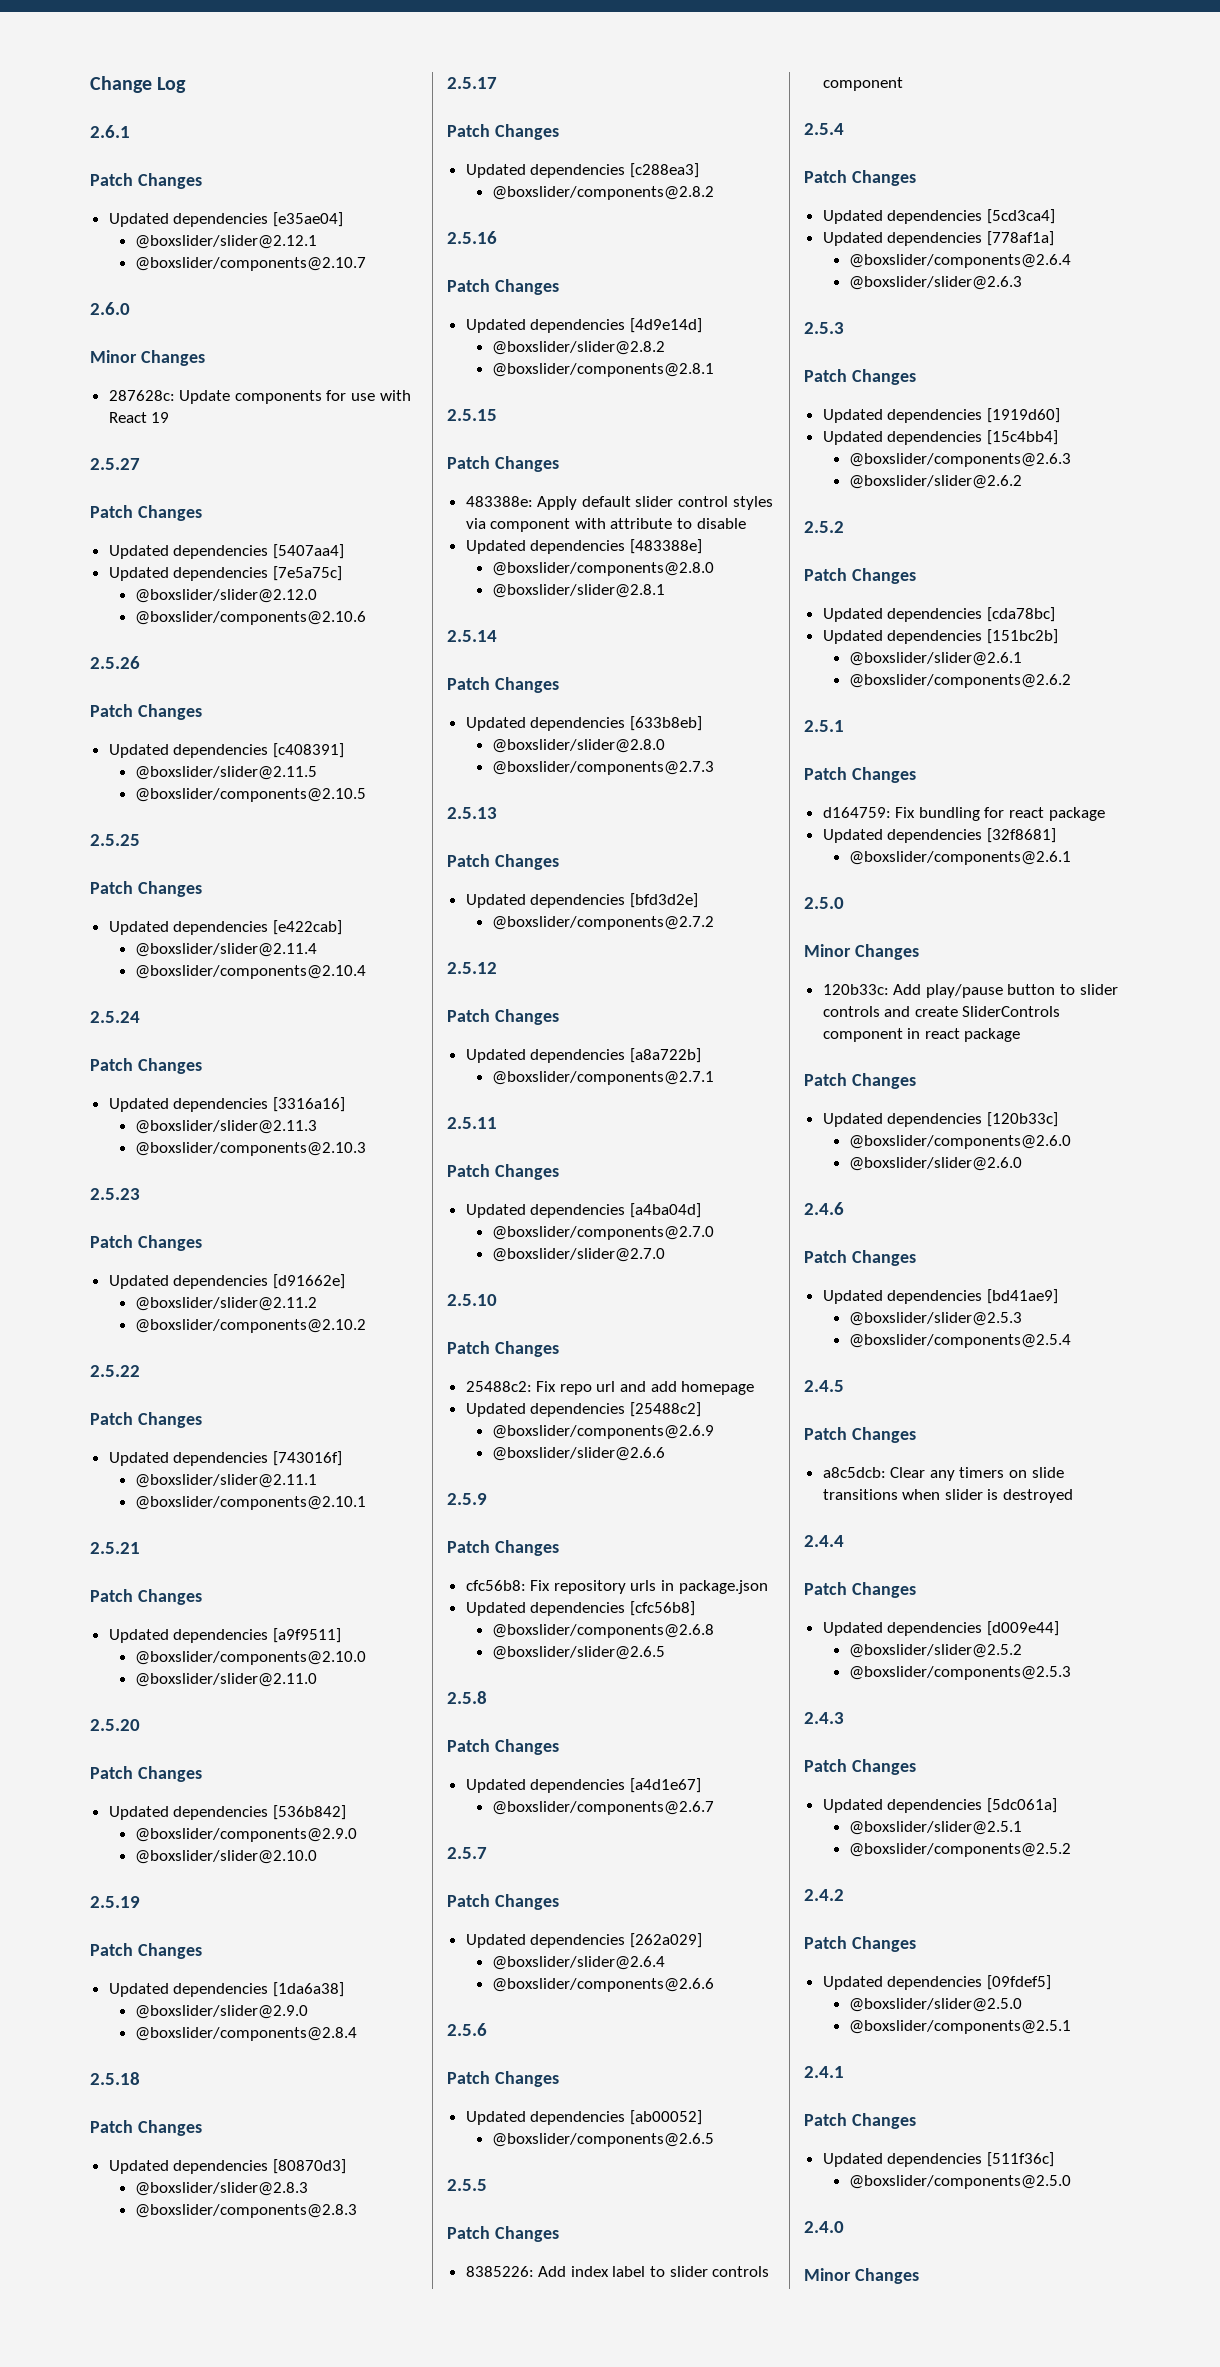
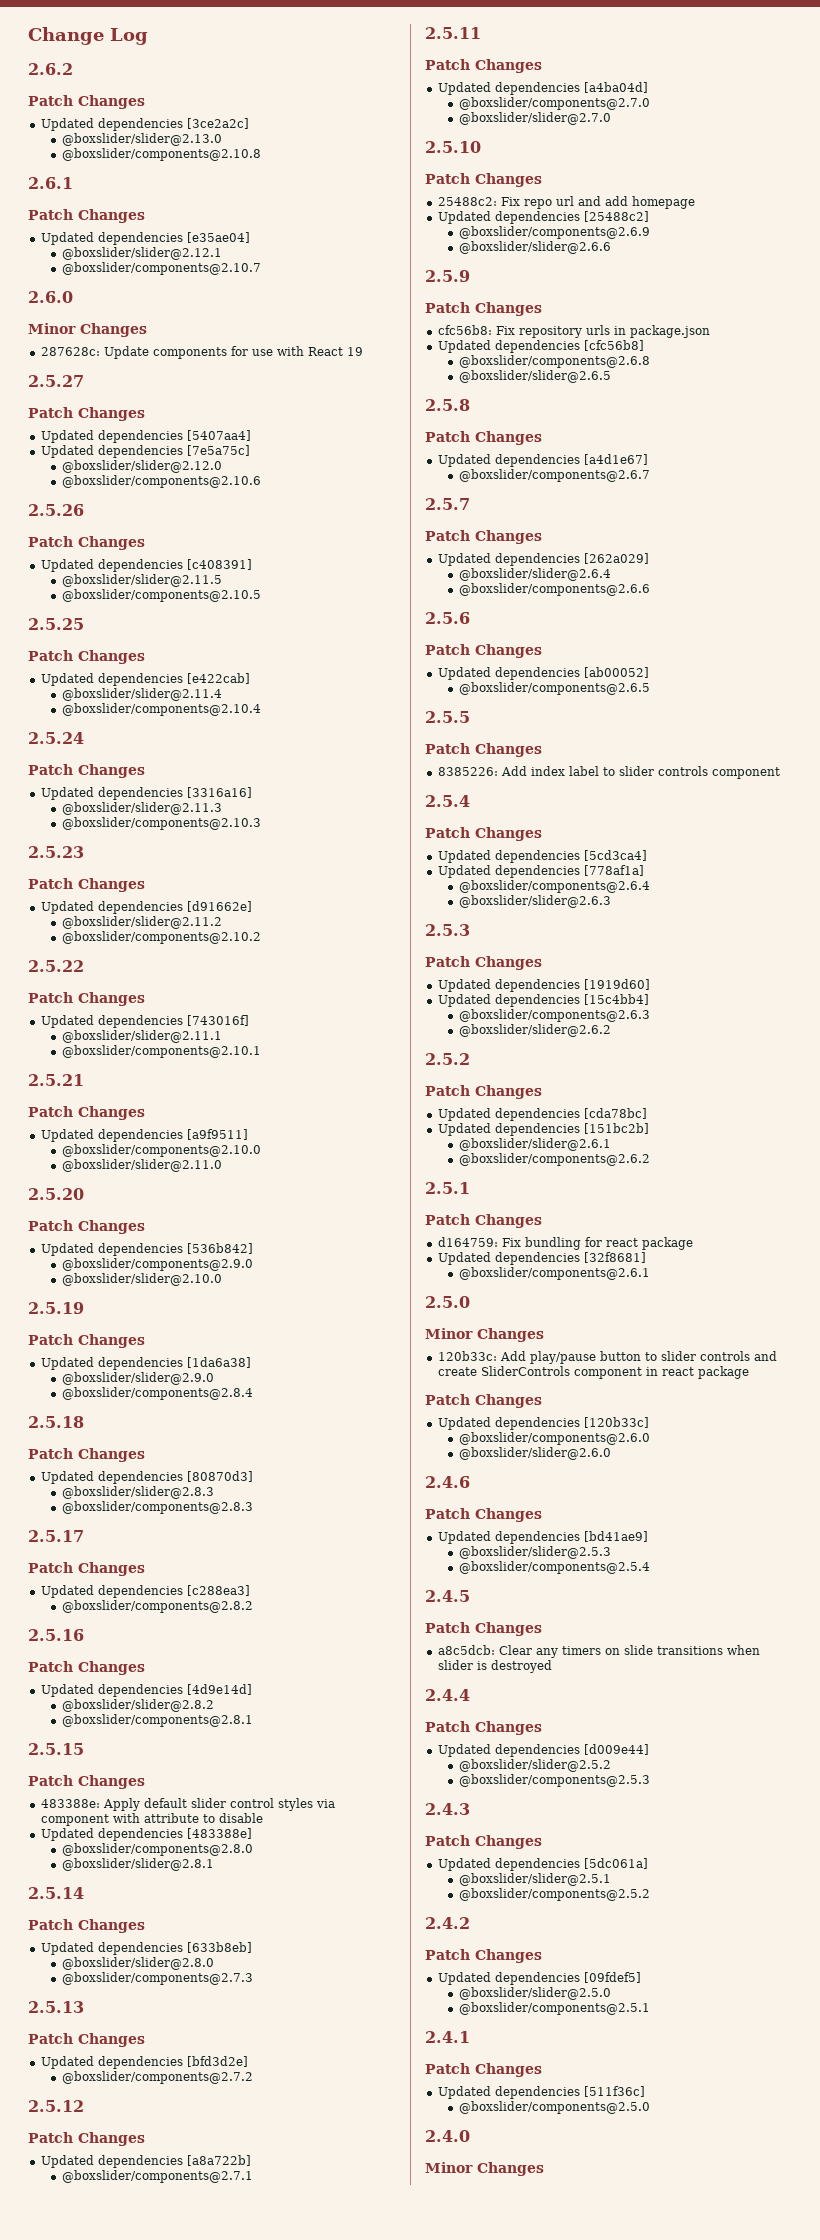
(187, 85) none -> [28,63,73,75] [28,95,145,109] [40,118,249,131] [61,133,222,146] [61,148,261,161] // 2.6.2 // Patch Changes // Updated dependencies [3ce2a2c] // @boxslider/slider@2.13.0 // @boxslider/components@2.10.8

